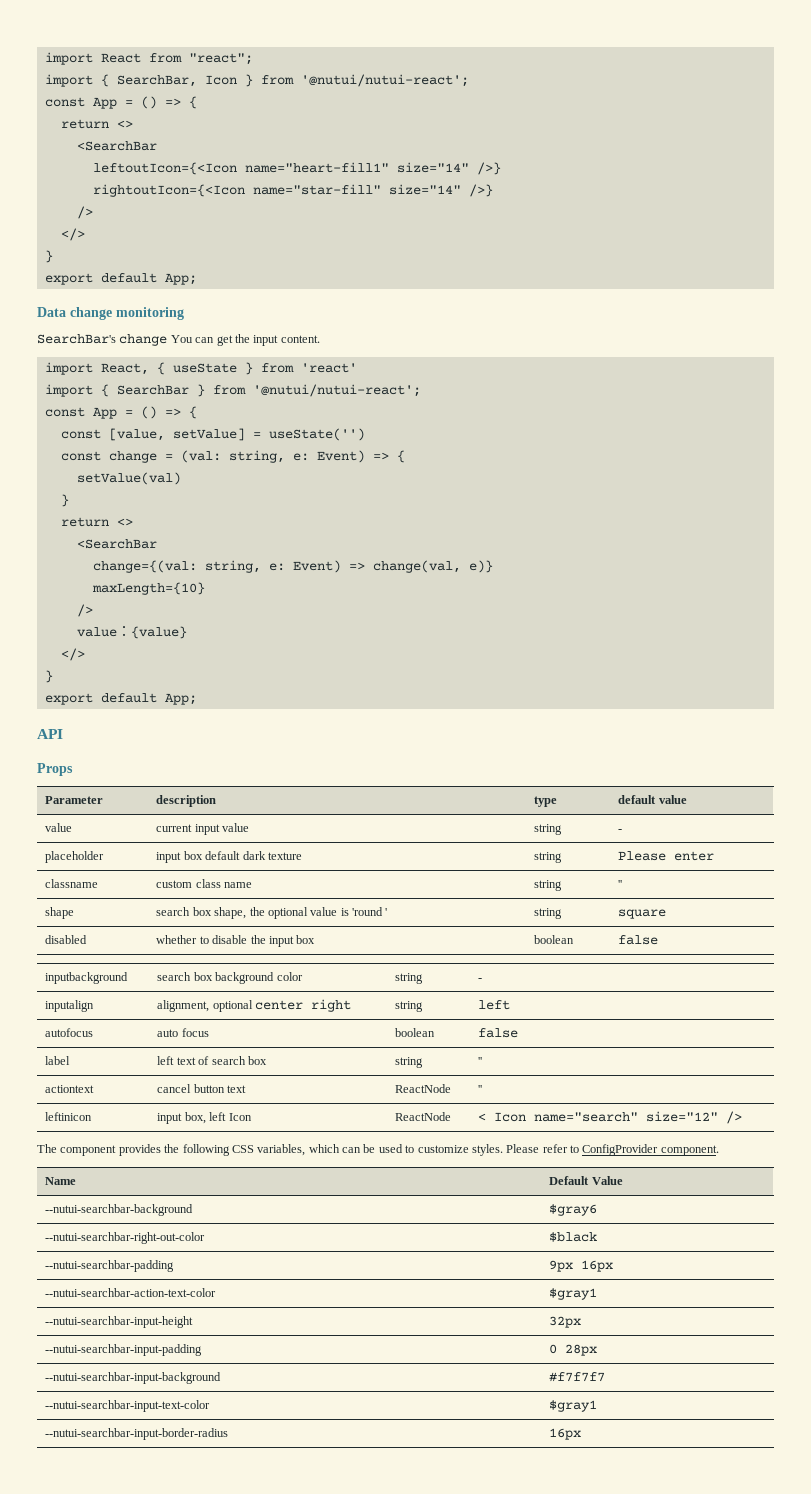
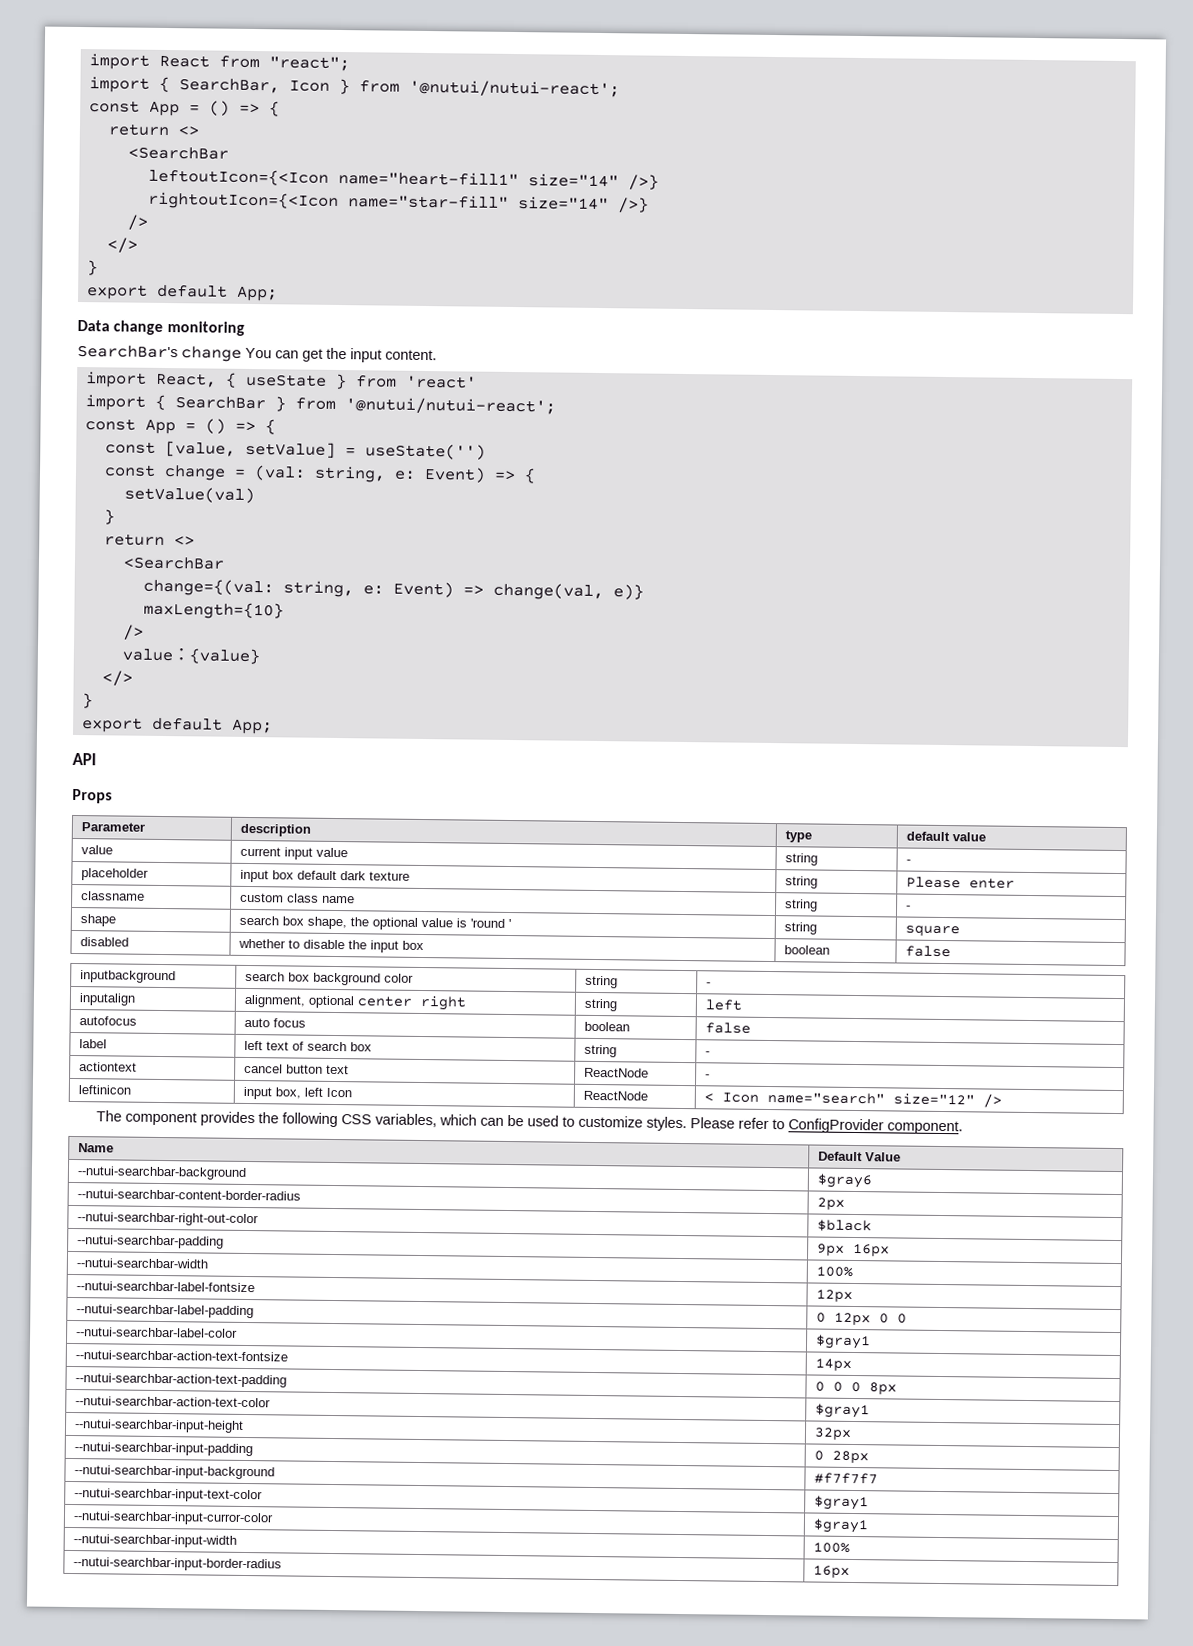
[618,880,623,888] '' -> [905,905,911,910] -
[478,1057,483,1065] '' -> [704,1051,710,1056] -
[478,1085,483,1093] '' -> [704,1074,710,1079] -
(598, 1210) none -> [76,1189,301,1201] [816,1197,845,1210] // --nutui-searchbar-content-border-radius | 2px
(614, 1266) none -> [75,1258,208,1269] [815,1266,853,1277] [75,1281,255,1293] [815,1289,853,1302] [75,1304,254,1319] [815,1312,907,1326] [75,1327,238,1338] [814,1334,871,1350] [74,1350,288,1362] [814,1358,852,1371] [74,1373,287,1388] [814,1381,897,1395] // --nutui-searchbar-width | 100% // --nutui-searchbar-label-fontsize | 12px // --nutui-searchbar-label-padding | 0 12px 0 0 // --nutui-searchbar-label-color | $gray1 // --nutui-searchbar-action-text-fontsize | 14px // --nutui-searchbar-action-text-padding | 0 0 0 8px
(598, 1406) none -> [72,1511,274,1526] [812,1518,868,1534] [72,1534,237,1548] [812,1542,850,1553] // --nutui-searchbar-input-curror-color | $gray1 // --nutui-searchbar-input-width | 100%

